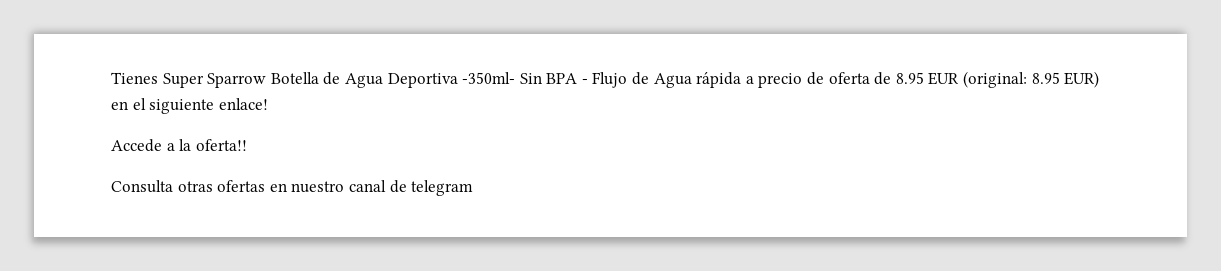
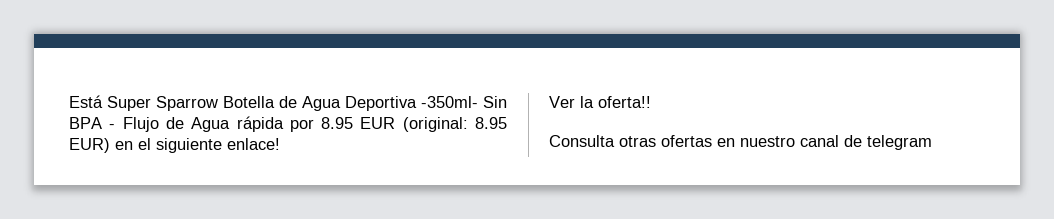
[111,72,158,84] Tienes -> [69,95,103,108] Está
[745,72,892,88] a precio de oferta de -> [289,119,314,132] por
[111,139,175,152] Accede a -> [549,96,575,108] Ver

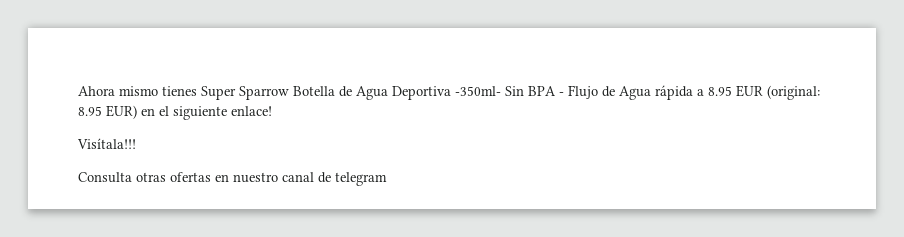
[69,95,103,108] Está -> [78,86,197,96] Ahora mismo tienes
[289,119,314,132] por -> [697,89,704,96] a
[549,96,651,108] Ver la oferta!! -> [77,138,136,149] Visítala!!!

